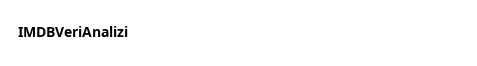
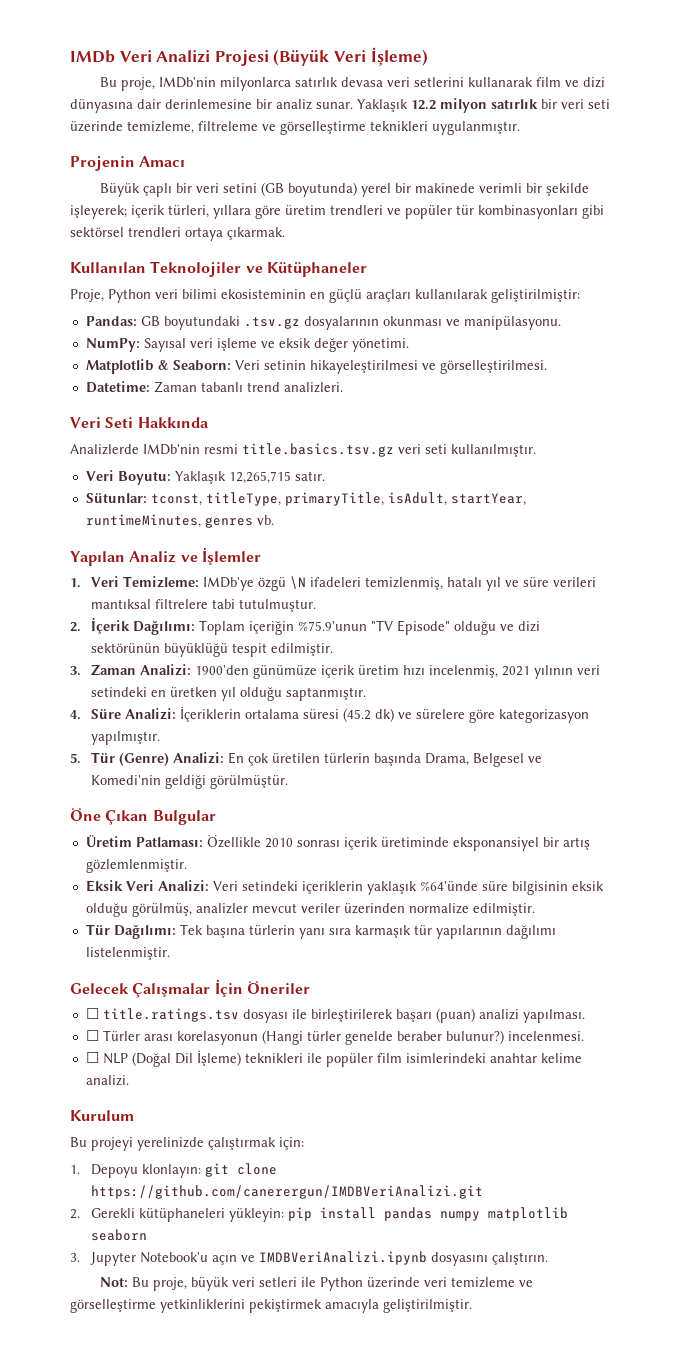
[18,26,128,37] IMDBVeriAnalizi -> [70,47,428,66] [99,77,605,91] [70,98,610,113] [70,121,520,135] [70,156,186,171] [99,182,589,197] [70,205,604,219] [70,227,285,241] [70,261,367,277] [70,289,580,303] [85,316,561,330] [85,338,409,352] [85,359,547,374] [85,381,343,393] [70,417,209,428] [70,443,536,457] [85,470,325,485] [85,492,526,506] [85,514,274,528] [70,547,261,566] [70,576,597,591] [91,599,317,612] [70,618,541,635] [91,643,334,657] [70,664,601,679] [91,687,367,701] [70,706,590,723] [91,731,161,745] [70,752,543,767] [91,775,289,789] [70,808,216,825] [85,835,590,851] [85,859,187,873] [85,880,604,895] [85,903,535,917] [85,924,556,939] [85,947,170,960] [70,979,310,998] [85,1008,585,1023] [85,1030,584,1045] [85,1050,582,1067] [85,1075,129,1086] [70,1110,134,1121] [70,1137,304,1151] [70,1163,278,1178] [91,1185,484,1199] [70,1207,569,1222] [91,1229,148,1241] [70,1251,549,1266] [99,1277,533,1291] [70,1299,472,1313] IMDb Veri Analizi Projesi (Büyük Veri İşleme) // Bu proje, IMDb'nin milyonlarca satırlık devasa veri setlerini kullanarak film ve dizi dünyasına dair derinlemesine bir analiz sunar. Yaklaşık 12.2 milyon satırlık bir veri seti üzerinde temizleme, filtreleme ve görselleştirme teknikleri uygulanmıştır. // Projenin Amacı // Büyük çaplı bir veri setini (GB boyutunda) yerel bir makinede verimli bir şekilde işleyerek; içerik türleri, yıllara göre üretim trendleri ve popüler tür kombinasyonları gibi sektörsel trendleri ortaya çıkarmak. // Kullanılan Teknolojiler ve Kütüphaneler // Proje, Python veri bilimi ekosisteminin en güçlü araçları kullanılarak geliştirilmiştir: // Pandas: GB boyutundaki .tsv.gz dosyalarının okunması ve manipülasyonu. // NumPy: Sayısal veri işleme ve eksik değer yönetimi. // Matplotlib & Seaborn: Veri setinin hikayeleştirilmesi ve görselleştirilmesi. // Datetime: Zaman tabanlı trend analizleri. // Veri Seti Hakkında // Analizlerde IMDb'nin resmi title.basics.tsv.gz veri seti kullanılmıştır. // Veri Boyutu: Yaklaşık 12,265,715 satır. // Sütunlar: tconst, titleType, primaryTitle, isAdult, startYear, runtimeMinutes, genres vb. // Yapılan Analiz ve İşlemler // 1. Veri Temizleme: IMDb'ye özgü \N ifadeleri temizlenmiş, hatalı yıl ve süre verileri mantıksal filtrelere tabi tutulmuştur. // 2. İçerik Dağılımı: Toplam içeriğin %75.9'unun "TV Episode" olduğu ve dizi sektörünün büyüklüğü tespit edilmiştir. // 3. Zaman Analizi: 1900'den günümüze içerik üretim hızı incelenmiş, 2021 yılının veri setindeki en üretken yıl olduğu saptanmıştır. // 4. Süre Analizi: İçeriklerin ortalama süresi (45.2 dk) ve sürelere göre kategorizasyon yapılmıştır. // 5. Tür (Genre) Analizi: En çok üretilen türlerin başında Drama, Belgesel ve Komedi'nin geldiği görülmüştür. // Öne Çıkan Bulgular // Üretim Patlaması: Özellikle 2010 sonrası içerik üretiminde eksponansiyel bir artış gözlemlenmiştir. // Eksik Veri Analizi: Veri setindeki içeriklerin yaklaşık %64'ünde süre bilgisinin eksik olduğu görülmüş, analizler mevcut veriler üzerinden normalize edilmiştir. // Tür Dağılımı: Tek başına türlerin yanı sıra karmaşık tür yapılarının dağılımı listelenmiştir. // Gelecek Çalışmalar İçin Öneriler // ☐ title.ratings.tsv dosyası ile birleştirilerek başarı (puan) analizi yapılması. // ☐ Türler arası korelasyonun (Hangi türler genelde beraber bulunur?) incelenmesi. // ☐ NLP (Doğal Dil İşleme) teknikleri ile popüler film isimlerindeki anahtar kelime analizi. // Kurulum // Bu projeyi yerelinizde çalıştırmak için: // 1. Depoyu klonlayın: git clone https://github.com/canerergun/IMDBVeriAnalizi.git // 2. Gerekli kütüphaneleri yükleyin: pip install pandas numpy matplotlib seaborn // 3. Jupyter Notebook'u açın ve IMDBVeriAnalizi.ipynb dosyasını çalıştırın. // Not: Bu proje, büyük veri setleri ile Python üzerinde veri temizleme ve görselleştirme yetkinliklerini pekiştirmek amacıyla geliştirilmiştir.

